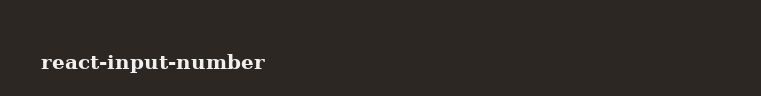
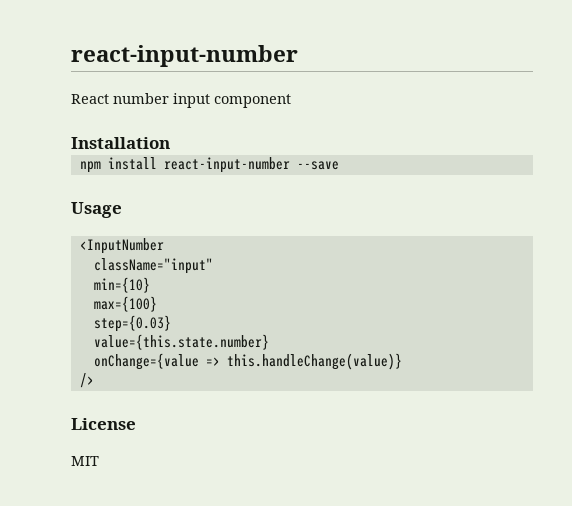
[41,54,265,73] react-input-number -> [71,45,298,67] [71,93,291,108] [71,137,170,149] [79,157,339,173] [71,202,122,218] [79,238,164,254] [93,258,213,274] [93,277,150,293] [93,296,157,312] [93,315,171,332] [93,334,269,350] [93,353,402,370] [79,373,94,388] [71,418,136,430] [71,456,99,466] react-input-number // React number input component // Installation // npm install react-input-number --save // Usage // <InputNumber // className="input" // min={10} // max={100} // step={0.03} // value={this.state.number} // onChange={value => this.handleChange(value)} // /> // License // MIT

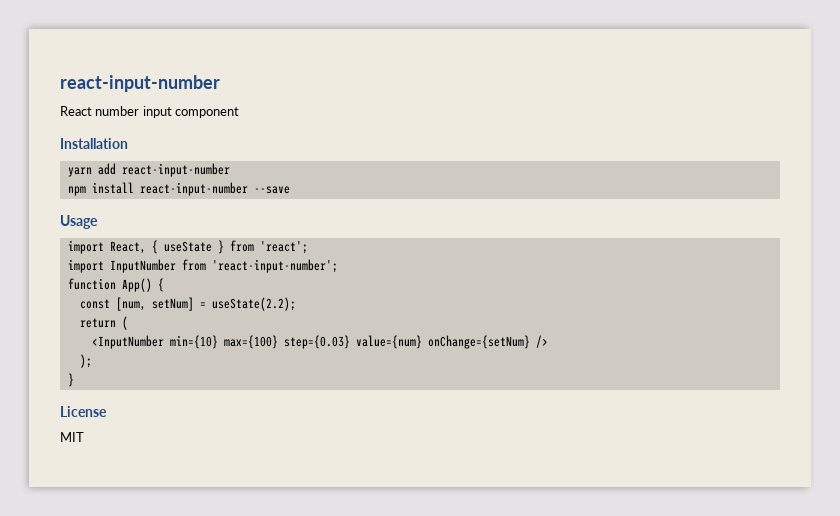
(170, 143) none -> [67,163,230,177] // yarn add react-input-number
[79,238,164,254] [93,258,213,274] [93,277,150,293] [93,296,157,312] [93,315,171,332] [93,334,269,350] [93,353,402,370] [79,373,94,388] <InputNumber // className="input" // min={10} // max={100} // step={0.03} // value={this.state.number} // onChange={value => this.handleChange(value)} // /> -> [67,240,308,254] [67,259,338,273] [67,278,164,292] [79,297,296,311] [79,316,128,330] [91,335,548,349] [79,354,92,368] [67,373,74,387] import React, { useState } from 'react'; // import InputNumber from 'react-input-number'; // function App() { // const [num, setNum] = useState(2.2); // return ( // <InputNumber min={10} max={100} step={0.03} value={num} onChange={setNum} /> // ); // }

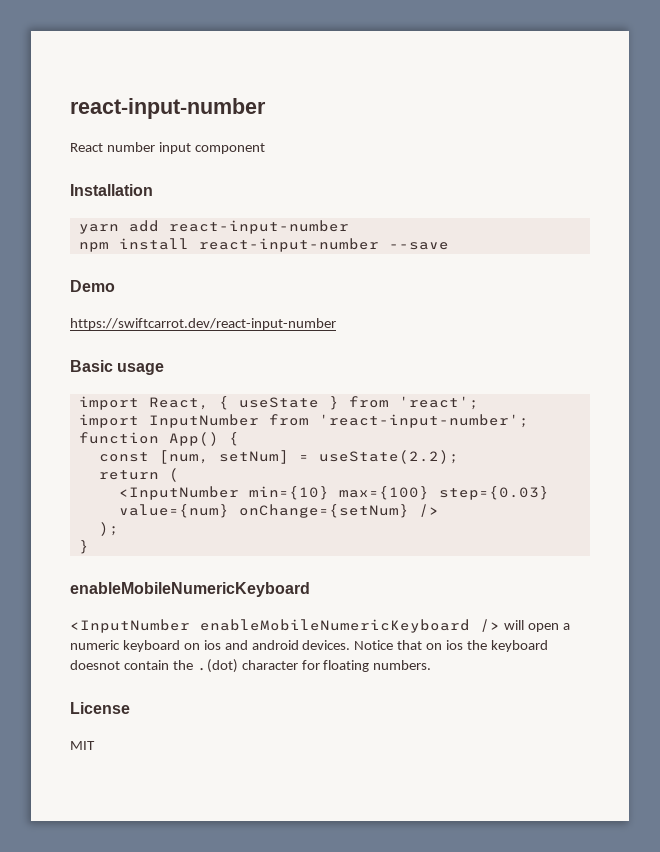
[60,215,98,229] Usage -> [70,280,115,292] [70,318,336,330] [70,360,165,375] Demo // https://swiftcarrot.dev/react-input-number // Basic usage
(74, 380) none -> [70,582,310,597] [70,619,570,633] [70,640,548,652] [70,659,432,673] // enableMobileNumericKeyboard // <InputNumber enableMobileNumericKeyboard /> will open a numeric keyboard on ios and android devices. Notice that on ios the keyboard doesnot contain the .(dot) character for floating numbers.

